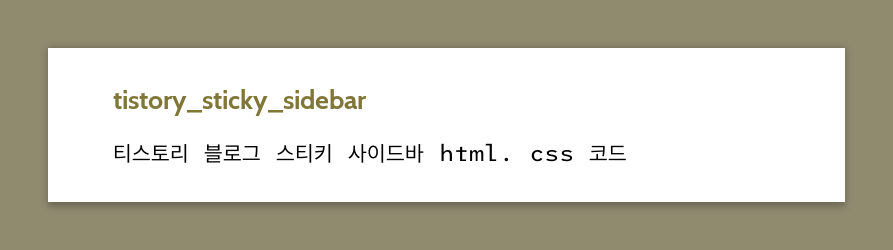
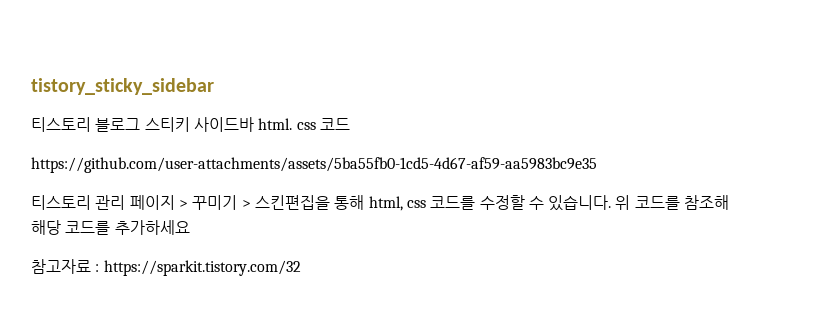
(627, 153) none -> [31,157,597,173] [31,195,730,211] [31,220,190,235] [31,259,301,276] // https://github.com/user-attachments/assets/5ba55fb0-1cd5-4d67-af59-aa5983bc9e35 // 티스토리 관리 페이지 > 꾸미기 > 스킨편집을 통해 html, css 코드를 수정할 수 있습니다. 위 코드를 참조해 해당 코드를 추가하세요 // 참고자료 : https://sparkit.tistory.com/32

